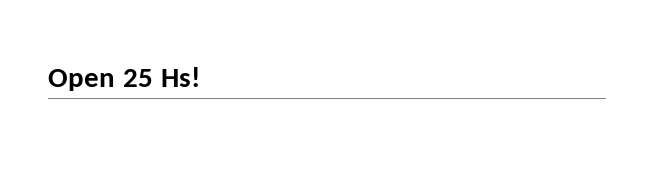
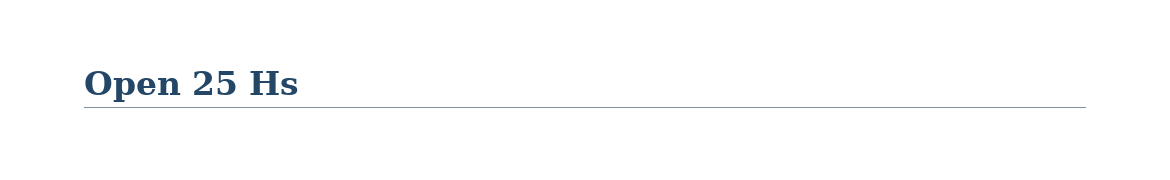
[160,67,200,87] Hs! -> [249,71,299,95] Hs

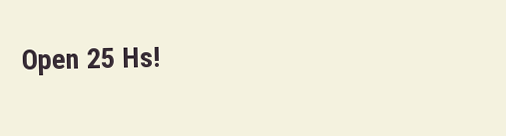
[249,71,299,95] Hs -> [121,46,161,68] Hs!

